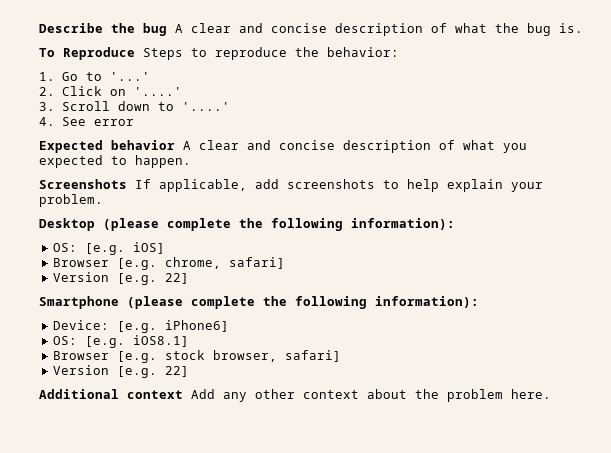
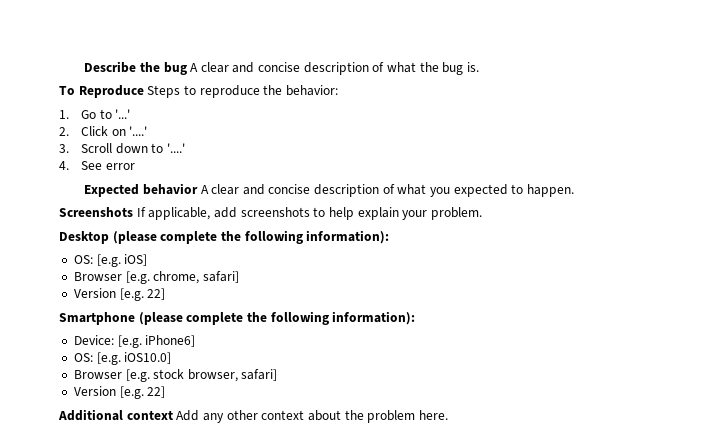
[132,335,189,347] iOS8.1] -> [124,352,172,364] iOS10.0]

